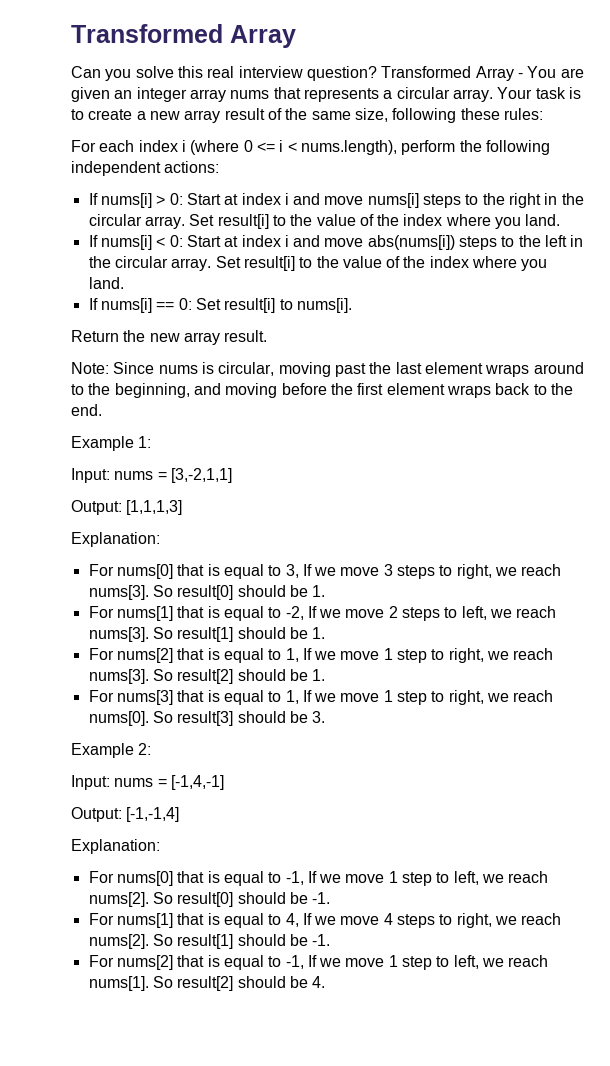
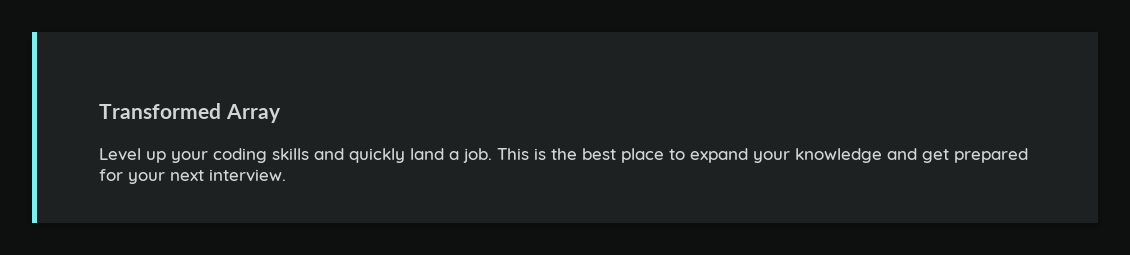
[71,66,584,81] [71,87,581,102] [71,108,543,123] [71,140,550,155] [71,161,220,176] [88,193,584,208] [88,214,561,229] [88,235,584,250] [88,256,548,271] [88,277,124,289] [88,298,352,313] [71,330,268,345] [71,362,584,377] [71,383,573,398] [71,404,102,416] [71,436,152,451] [71,468,232,483] [71,500,183,515] [71,532,160,547] [88,564,562,579] [88,585,326,600] [88,606,557,621] [88,627,326,642] [88,648,554,663] [88,669,326,684] [88,690,554,705] [88,711,326,726] [71,743,152,758] [71,775,224,790] [71,807,180,822] [71,839,160,854] [88,871,549,886] [88,892,331,907] [88,913,562,928] [88,934,331,949] [88,955,549,970] [88,976,326,991] Can you solve this real interview question? Transformed Array - You are given an integer array nums that represents a circular array. Your task is to create a new array result of the same size, following these rules: // For each index i (where 0 <= i < nums.length), perform the following independent actions: // If nums[i] > 0: Start at index i and move nums[i] steps to the right in the circular array. Set result[i] to the value of the index where you land. // If nums[i] < 0: Start at index i and move abs(nums[i]) steps to the left in the circular array. Set result[i] to the value of the index where you land. // If nums[i] == 0: Set result[i] to nums[i]. // Return the new array result. // Note: Since nums is circular, moving past the last element wraps around to the beginning, and moving before the first element wraps back to the end. // Example 1: // Input: nums = [3,-2,1,1] // Output: [1,1,1,3] // Explanation: // For nums[0] that is equal to 3, If we move 3 steps to right, we reach nums[3]. So result[0] should be 1. // For nums[1] that is equal to -2, If we move 2 steps to left, we reach nums[3]. So result[1] should be 1. // For nums[2] that is equal to 1, If we move 1 step to right, we reach nums[3]. So result[2] should be 1. // For nums[3] that is equal to 1, If we move 1 step to right, we reach nums[0]. So result[3] should be 3. // Example 2: // Input: nums = [-1,4,-1] // Output: [-1,-1,4] // Explanation: // For nums[0] that is equal to -1, If we move 1 step to left, we reach nums[2]. So result[0] should be -1. // For nums[1] that is equal to 4, If we move 4 steps to right, we reach nums[2]. So result[1] should be -1. // For nums[2] that is equal to -1, If we move 1 step to left, we reach nums[1]. So result[2] should be 4. -> [99,148,1028,163] [99,169,286,184] Level up your coding skills and quickly land a job. This is the best place to expand your knowledge and get prepared for your next interview.

